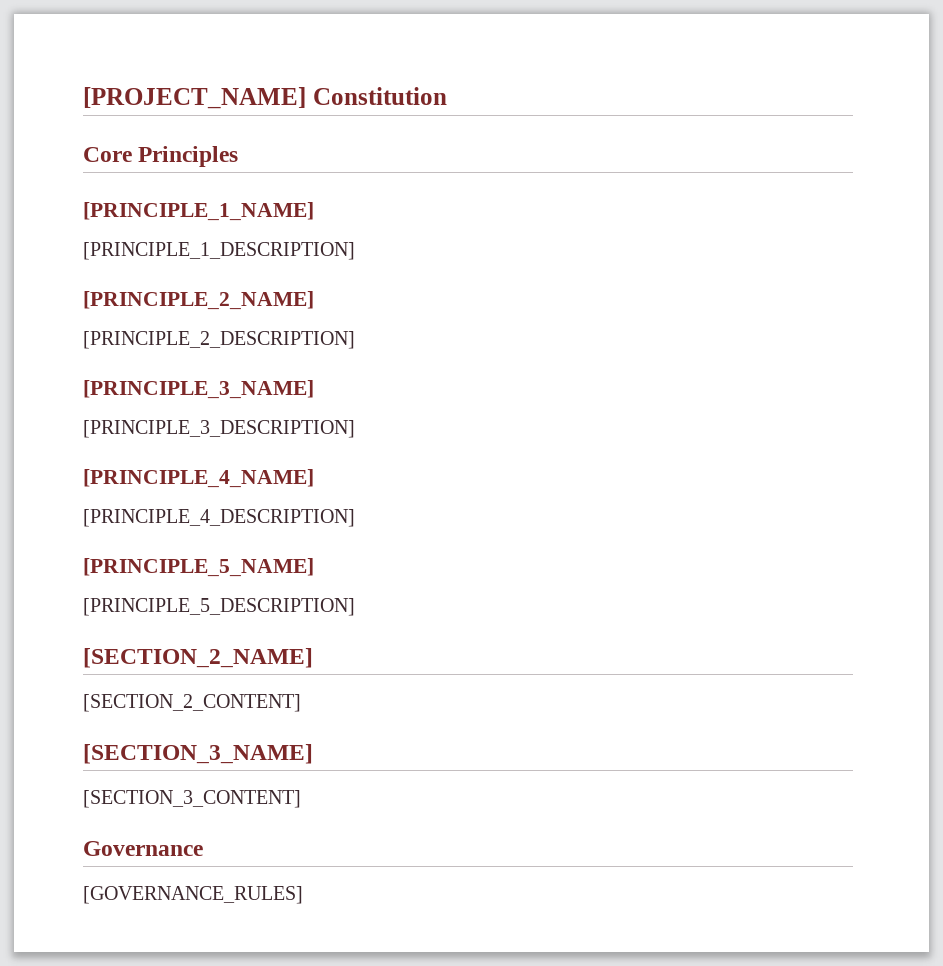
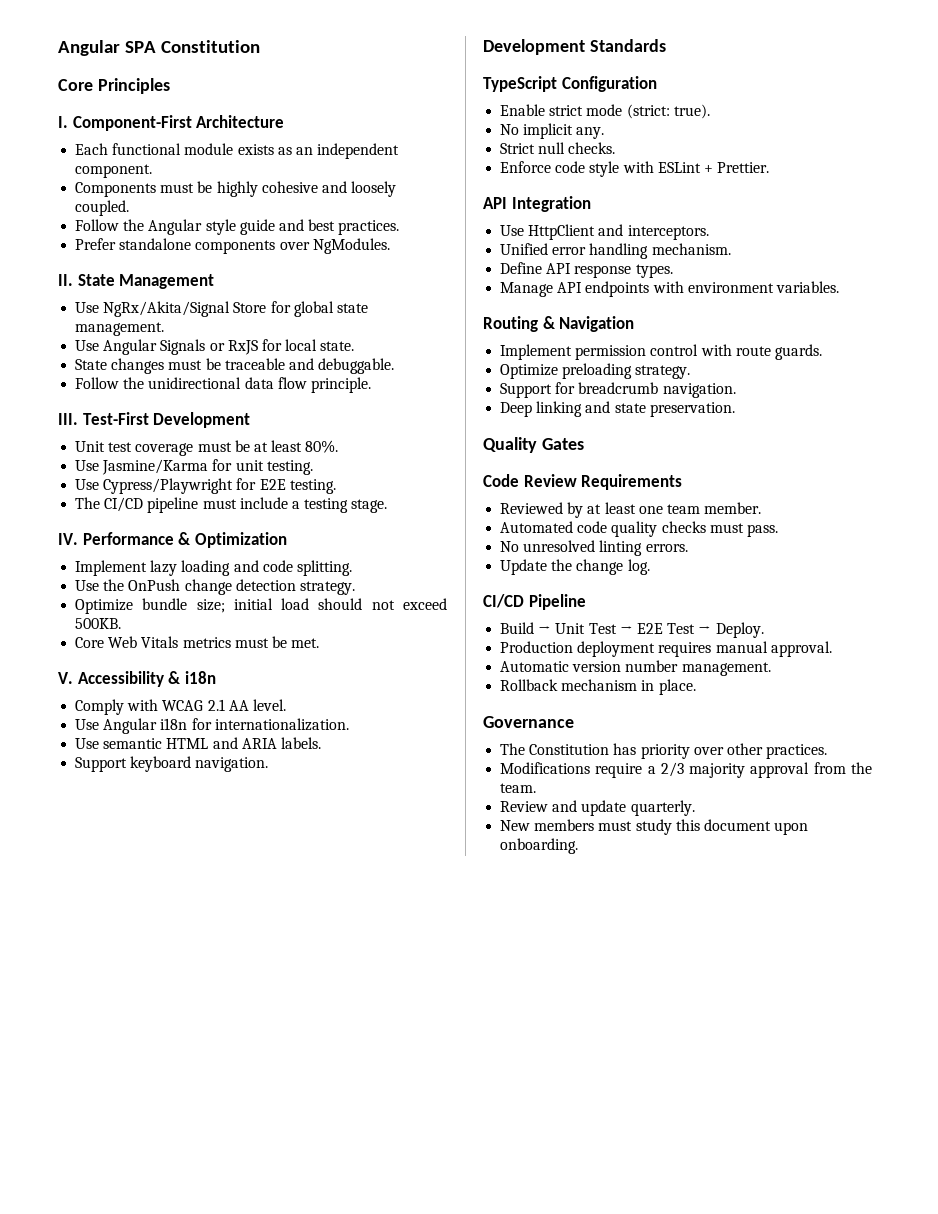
[83,87,306,109] [PROJECT_NAME] -> [58,40,157,56] Angular SPA
[83,202,314,221] [83,242,355,260] [83,291,314,310] [83,331,355,349] [83,380,314,399] [83,420,355,438] [83,469,314,488] [83,509,355,527] [83,558,314,577] [83,598,355,616] [83,648,313,668] [83,694,301,712] [83,744,313,764] [83,790,301,808] [83,841,203,856] [83,886,303,904] [PRINCIPLE_1_NAME] // [PRINCIPLE_1_DESCRIPTION] // [PRINCIPLE_2_NAME] // [PRINCIPLE_2_DESCRIPTION] // [PRINCIPLE_3_NAME] // [PRINCIPLE_3_DESCRIPTION] // [PRINCIPLE_4_NAME] // [PRINCIPLE_4_DESCRIPTION] // [PRINCIPLE_5_NAME] // [PRINCIPLE_5_DESCRIPTION] // [SECTION_2_NAME] // [SECTION_2_CONTENT] // [SECTION_3_NAME] // [SECTION_3_CONTENT] // Governance // [GOVERNANCE_RULES] -> [58,115,285,131] [75,143,400,159] [75,164,153,178] [75,181,397,197] [75,200,130,216] [75,219,400,235] [75,238,390,254] [58,274,215,289] [75,301,368,317] [75,322,165,336] [75,339,355,355] [75,358,395,374] [75,377,371,393] [58,412,251,428] [75,440,339,456] [75,459,313,475] [75,478,336,494] [75,497,388,513] [58,532,287,548] [75,560,352,576] [75,579,355,595] [75,598,447,614] [75,618,122,629] [75,636,320,648] [58,671,216,687] [75,699,286,715] [75,718,349,734] [75,737,321,749] [75,756,269,772] [483,39,666,55] [483,76,657,92] [500,104,710,119] [500,123,605,139] [500,142,616,154] [500,161,770,177] [483,196,591,212] [500,224,709,240] [500,243,731,259] [500,262,673,278] [500,281,839,297] [483,316,635,332] [500,344,822,360] [500,363,691,379] [500,382,736,398] [500,401,735,417] [483,437,584,453] [483,474,683,490] [500,502,762,518] [500,521,778,537] [500,540,688,556] [500,559,650,575] [483,594,586,610] [500,622,764,638] [500,641,832,657] [500,660,771,676] [500,679,696,695] [483,716,574,728] [500,743,828,759] [500,762,872,778] [500,783,537,793] [500,800,695,816] [500,819,809,835] [500,838,579,854] I. Component-First Architecture // Each functional module exists as an independent component. // Components must be highly cohesive and loosely coupled. // Follow the Angular style guide and best practices. // Prefer standalone components over NgModules. // II. State Management // Use NgRx/Akita/Signal Store for global state management. // Use Angular Signals or RxJS for local state. // State changes must be traceable and debuggable. // Follow the unidirectional data flow principle. // III. Test-First Development // Unit test coverage must be at least 80%. // Use Jasmine/Karma for unit testing. // Use Cypress/Playwright for E2E testing. // The CI/CD pipeline must include a testing stage. // IV. Performance & Optimization // Implement lazy loading and code splitting. // Use the OnPush change detection strategy. // Optimize bundle size; initial load should not exceed 500KB. // Core Web Vitals metrics must be met. // V. Accessibility & i18n // Comply with WCAG 2.1 AA level. // Use Angular i18n for internationalization. // Use semantic HTML and ARIA labels. // Support keyboard navigation. // Development Standards // TypeScript Configuration // Enable strict mode (strict: true). // No implicit any. // Strict null checks. // Enforce code style with ESLint + Prettier. // API Integration // Use HttpClient and interceptors. // Unified error handling mechanism. // Define API response types. // Manage API endpoints with environment variables. // Routing & Navigation // Implement permission control with route guards. // Optimize preloading strategy. // Support for breadcrumb navigation. // Deep linking and state preservation. // Quality Gates // Code Review Requirements // Reviewed by at least one team member. // Automated code quality checks must pass. // No unresolved linting errors. // Update the change log. // CI/CD Pipeline // Build → Unit Test → E2E Test → Deploy. // Production deployment requires manual approval. // Automatic version number management. // Rollback mechanism in place. // Governance // The Constitution has priority over other practices. // Modifications require a 2/3 majority approval from the team. // Review and update quarterly. // New members must study this document upon onboarding.

